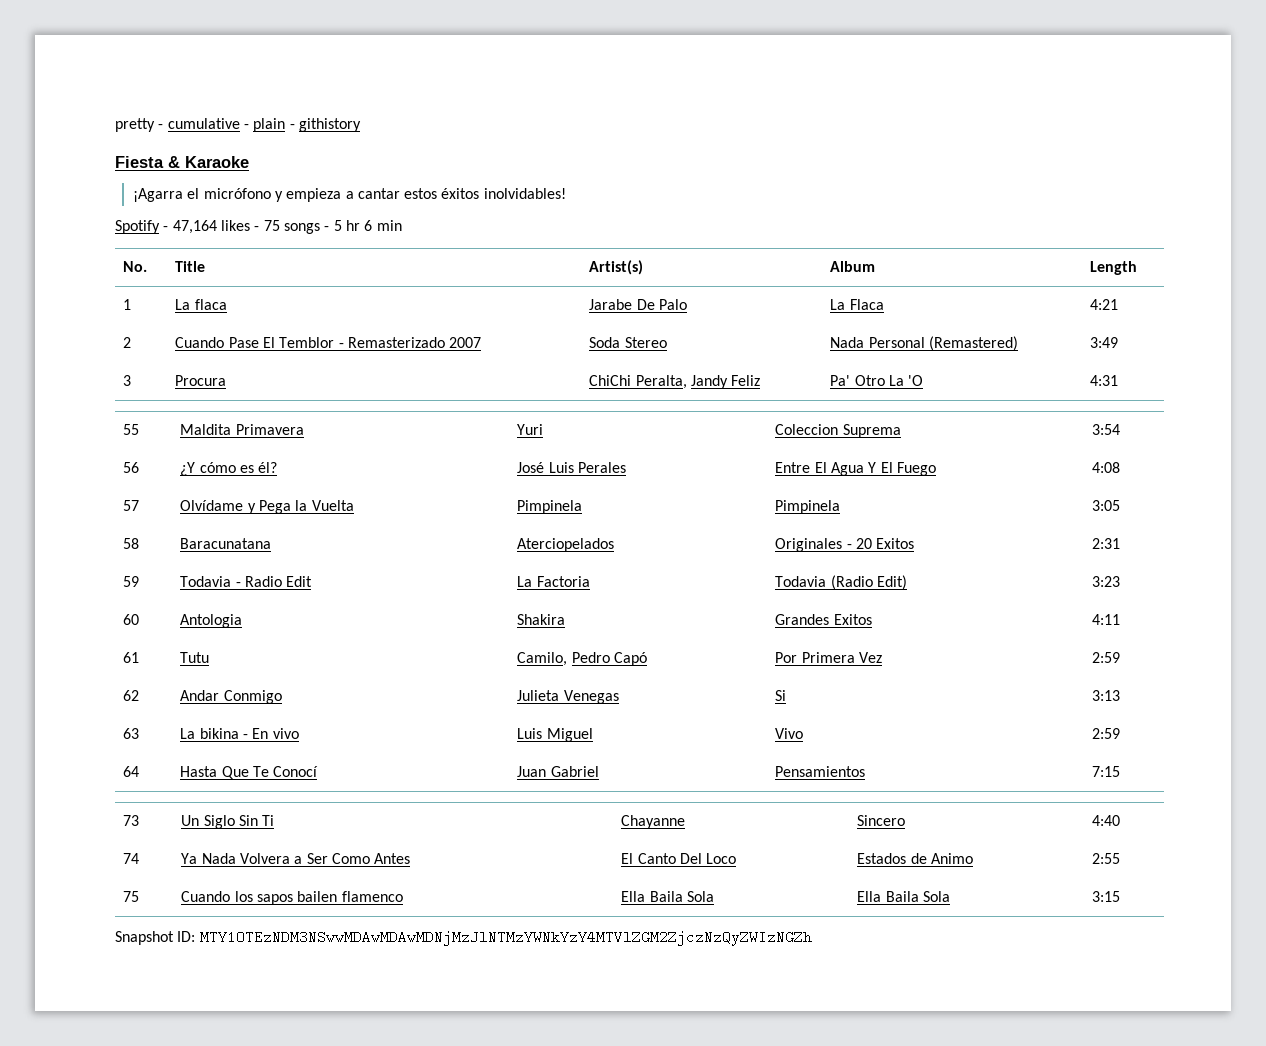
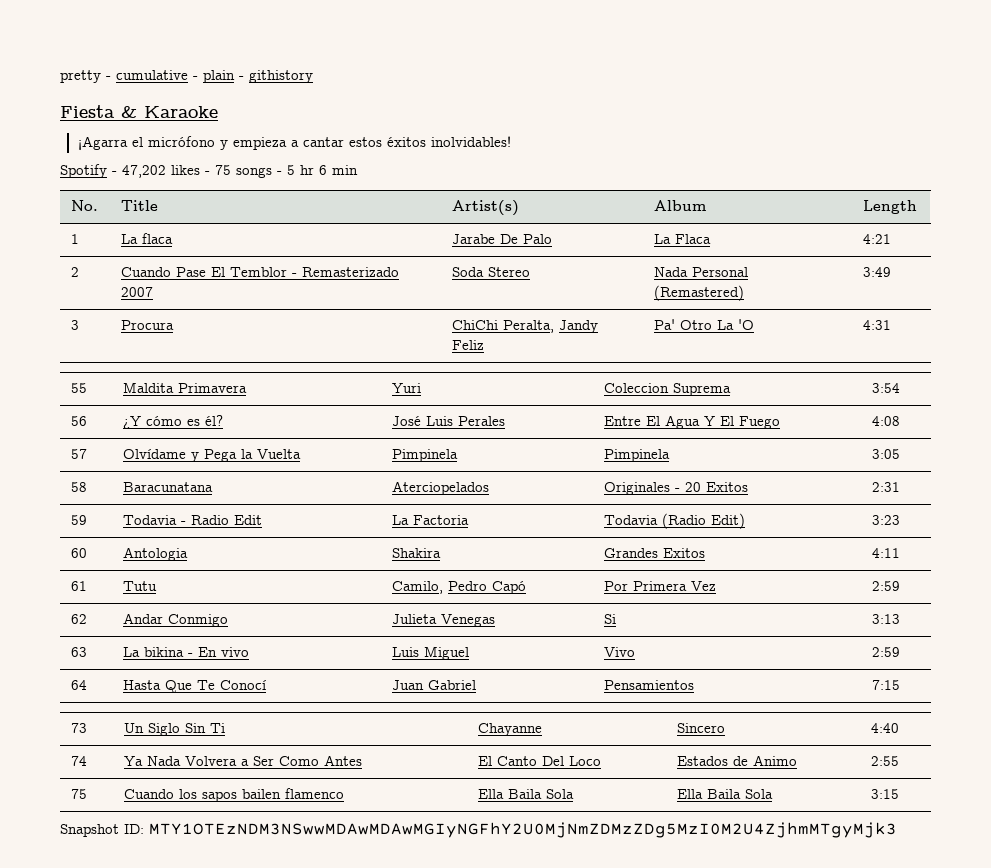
[172,220,217,234] 47,164 -> [122,165,166,178] 47,202
[199,930,812,946] MTY1OTEzNDM3NSwwMDAwMDAwMDNjMzJlNTMzYWNkYzY4MTVlZGM2ZjczNzQyZWIzNGZh -> [149,822,897,838] MTY1OTEzNDM3NSwwMDAwMDAwMGIyNGFhY2U0MjNmZDMzZDg5MzI0M2U4ZjhmMTgyMjk3

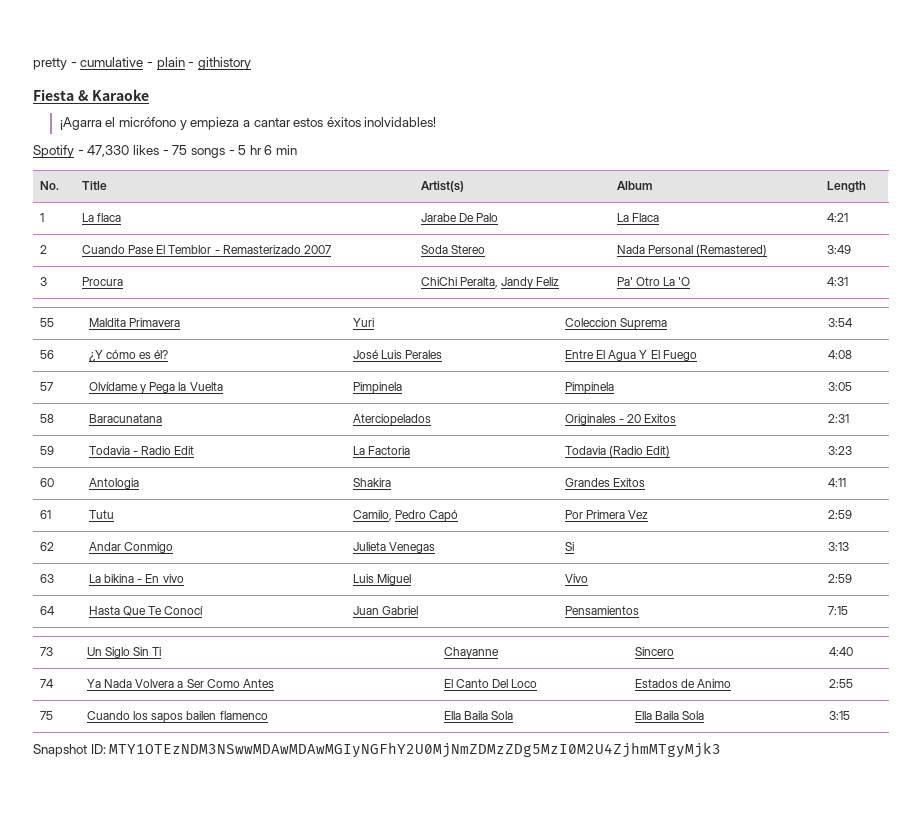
[122,165,166,178] 47,202 -> [87,145,130,157] 47,330

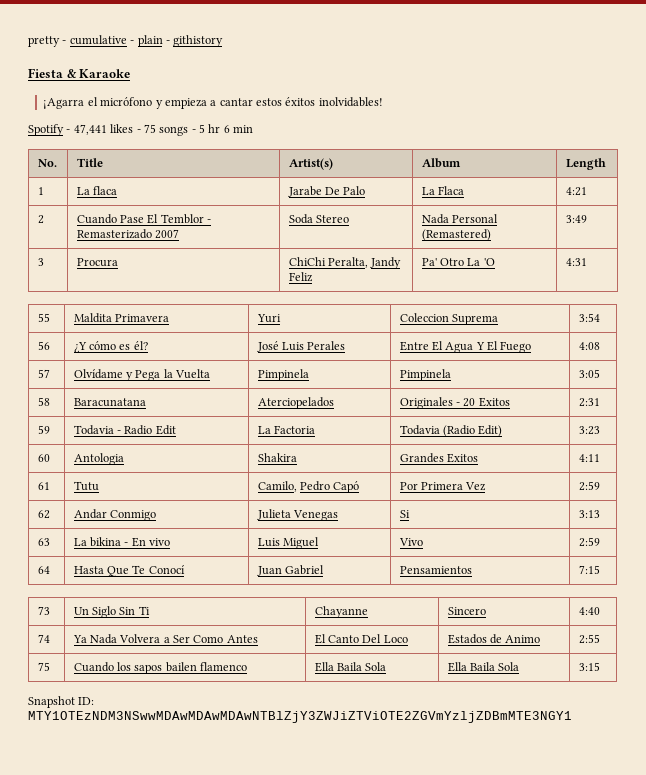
[87,145,130,157] 47,330 -> [73,124,107,135] 47,441
[109,742,722,758] MTY1OTEzNDM3NSwwMDAwMDAwMGIyNGFhY2U0MjNmZDMzZDg5MzI0M2U4ZjhmMTgyMjk3 -> [28,711,572,723] MTY1OTEzNDM3NSwwMDAwMDAwMDAwNTBlZjY3ZWJiZTViOTE2ZGVmYzljZDBmMTE3NGY1

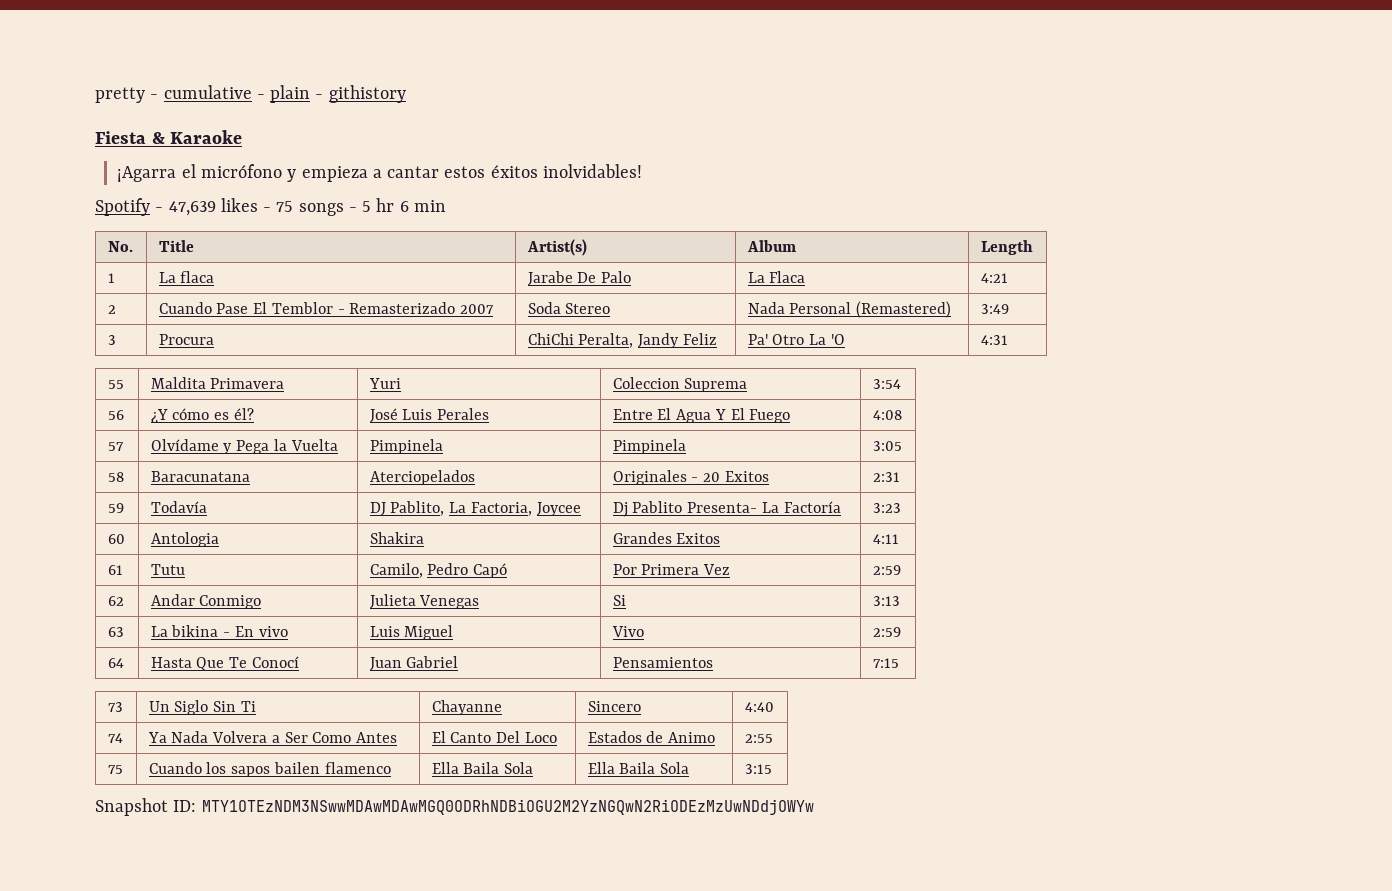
[73,124,107,135] 47,441 -> [168,201,216,216] 47,639
[73,425,176,435] [257,425,315,434] [399,425,503,437] Todavia - Radio Edit | La Factoria | Todavia (Radio Edit) -> [150,501,207,513] [369,501,581,516] [612,501,841,517] Todavía | DJ Pablito, La Factoria, Joycee | Dj Pablito Presenta- La Factoría
[28,711,572,723] MTY1OTEzNDM3NSwwMDAwMDAwMDAwNTBlZjY3ZWJiZTViOTE2ZGVmYzljZDBmMTE3NGY1 -> [201,799,814,815] MTY1OTEzNDM3NSwwMDAwMDAwMGQ0ODRhNDBiOGU2M2YzNGQwN2RiODEzMzUwNDdjOWYw

